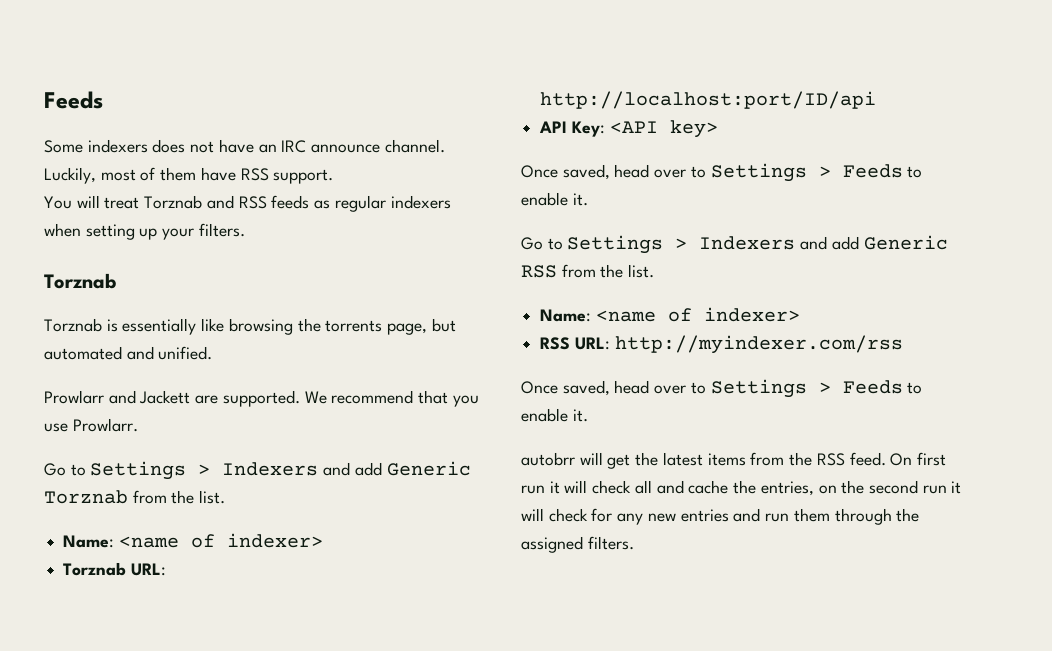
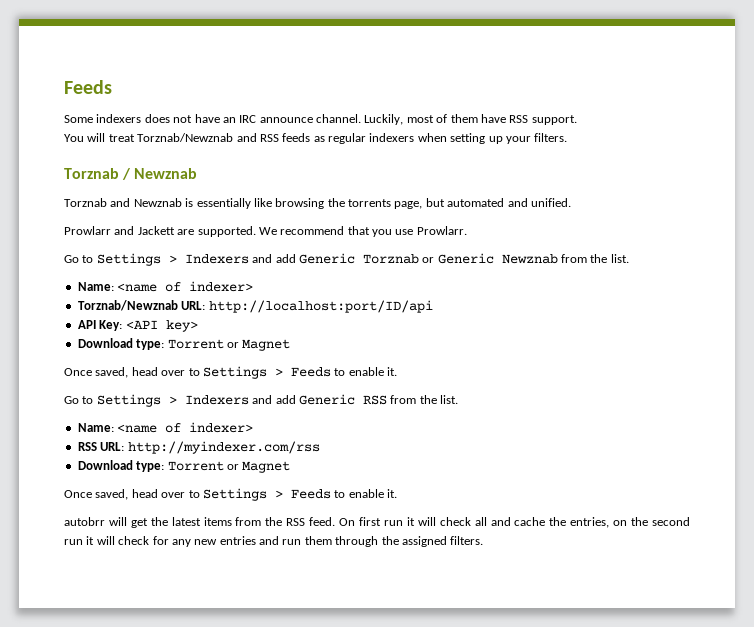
[144,195,203,209] Torznab -> [137,133,234,142] Torznab/Newznab
[44,318,102,332] // Torznab -> [122,168,198,180] [64,198,182,207] / Newznab // Torznab and Newznab
[132,490,226,504] [63,533,323,548] [63,562,127,576] from the list. // Name: <name of indexer> // Torznab -> [422,253,629,264] [77,281,254,292] [77,300,178,311] or Generic Newznab from the list. // Name: <name of indexer> // Torznab/Newznab
(718, 129) none -> [77,338,291,351] // Download type: Torrent or Magnet
(903, 344) none -> [77,460,291,473] // Download type: Torrent or Magnet

